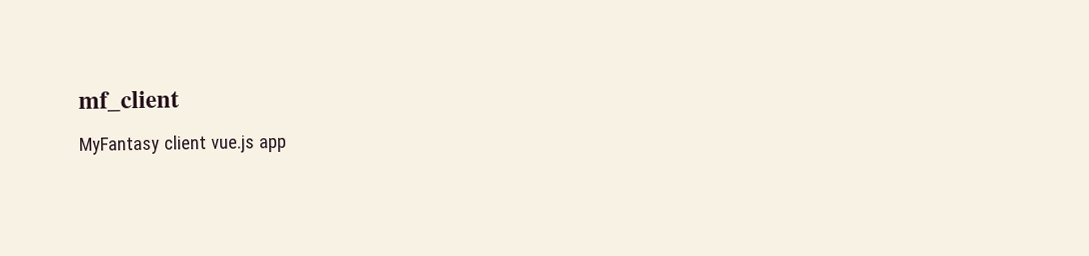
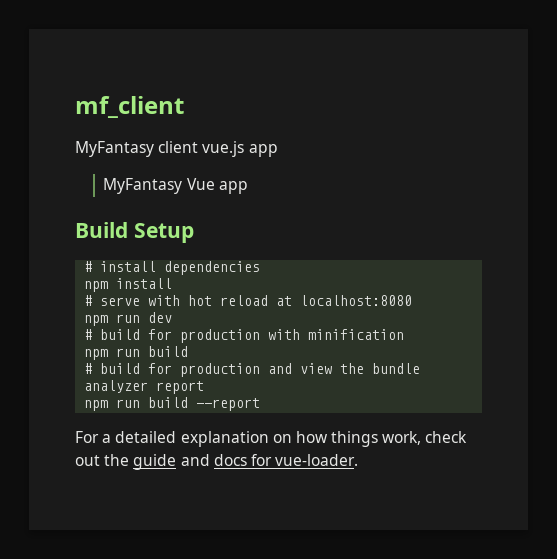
(287, 145) none -> [103,178,248,194] [75,222,194,243] [84,261,261,275] [84,278,173,292] [84,295,413,306] [84,312,173,326] [84,329,405,343] [84,346,189,360] [84,363,421,377] [84,380,205,394] [84,397,261,411] [75,431,468,447] [75,454,359,470] // MyFantasy Vue app // Build Setup // # install dependencies // npm install // # serve with hot reload at localhost:8080 // npm run dev // # build for production with minification // npm run build // # build for production and view the bundle analyzer report // npm run build --report // For a detailed explanation on how things work, check out the guide and docs for vue-loader.

